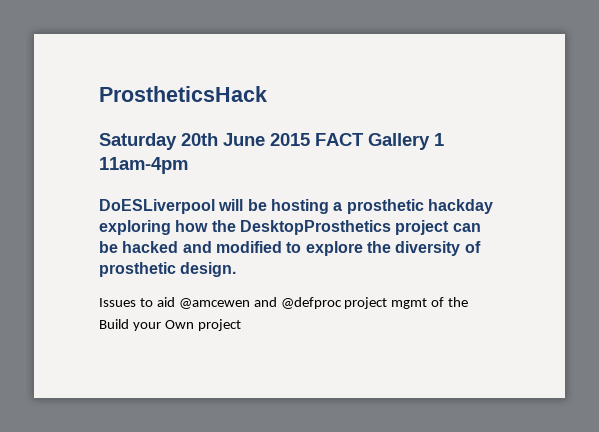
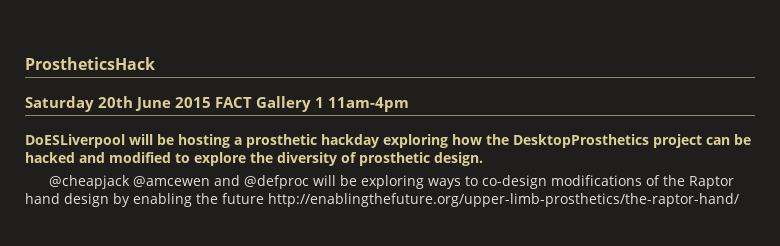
[99,297,469,309] [99,319,241,331] Issues to aid @amcewen and @defproc project mgmt of the Build your Own project -> [49,175,735,189] [25,193,739,207] @cheapjack @amcewen and @defproc will be exploring ways to co-design modifications of the Raptor hand design by enabling the future http://enablingthefuture.org/upper-limb-prosthetics/the-raptor-hand/

